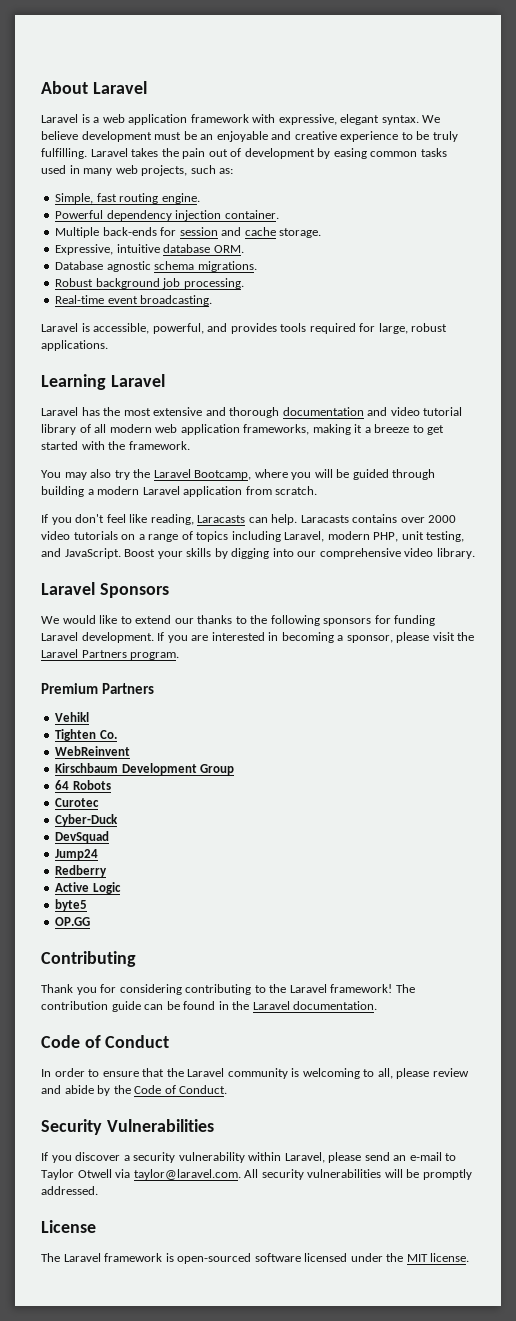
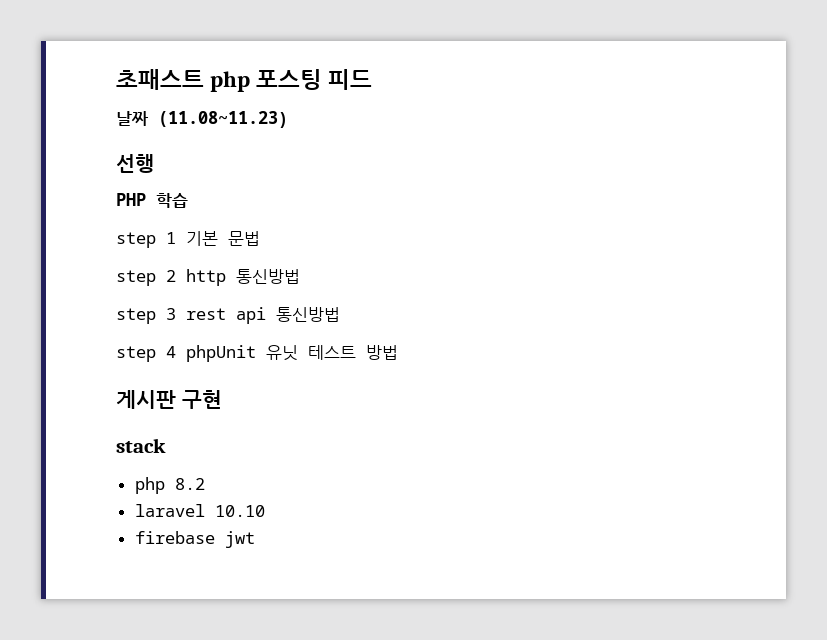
[41,81,147,94] [41,114,441,125] [41,131,458,142] [41,148,447,159] [41,165,234,176] [55,193,200,204] [55,210,279,221] [55,227,322,238] [55,244,244,255] [55,261,257,272] [55,278,244,289] [55,295,213,306] [41,323,448,334] [41,340,108,351] [41,374,165,390] [41,407,463,418] [41,424,445,435] [41,441,190,450] [41,469,436,480] [41,486,318,497] [41,514,457,525] [41,531,465,542] [41,548,475,559] [41,582,169,598] [41,615,436,626] [41,632,475,643] [41,649,180,660] [41,683,155,694] [55,712,90,722] [55,729,117,741] [55,746,131,756] [55,763,235,775] [55,780,111,790] [55,798,100,807] [55,814,119,826] [55,831,110,843] [55,849,99,860] [55,865,108,877] [55,882,121,894] [55,899,88,911] [55,917,91,926] [41,951,136,967] [41,984,415,995] [41,1001,378,1012] [41,1035,170,1048] [41,1068,469,1079] [41,1085,228,1096] [41,1119,214,1135] [41,1152,457,1163] [41,1169,472,1180] [41,1186,98,1195] [41,1220,96,1233] [41,1253,470,1264] About Laravel // Laravel is a web application framework with expressive, elegant syntax. We believe development must be an enjoyable and creative experience to be truly fulfilling. Laravel takes the pain out of development by easing common tasks used in many web projects, such as: // Simple, fast routing engine. // Powerful dependency injection container. // Multiple back-ends for session and cache storage. // Expressive, intuitive database ORM. // Database agnostic schema migrations. // Robust background job processing. // Real-time event broadcasting. // Laravel is accessible, powerful, and provides tools required for large, robust applications. // Learning Laravel // Laravel has the most extensive and thorough documentation and video tutorial library of all modern web application frameworks, making it a breeze to get started with the framework. // You may also try the Laravel Bootcamp, where you will be guided through building a modern Laravel application from scratch. // If you don't feel like reading, Laracasts can help. Laracasts contains over 2000 video tutorials on a range of topics including Laravel, modern PHP, unit testing, and JavaScript. Boost your skills by digging into our comprehensive video library. // Laravel Sponsors // We would like to extend our thanks to the following sponsors for funding Laravel development. If you are interested in becoming a sponsor, please visit the Laravel Partners program. // Premium Partners // Vehikl // Tighten Co. // WebReinvent // Kirschbaum Development Group // 64 Robots // Curotec // Cyber-Duck // DevSquad // Jump24 // Redberry // Active Logic // byte5 // OP.GG // Contributing // Thank you for considering contributing to the Laravel framework! The contribution guide can be found in the Laravel documentation. // Code of Conduct // In order to ensure that the Laravel community is welcoming to all, please review and abide by the Code of Conduct. // Security Vulnerabilities // If you discover a security vulnerability within Laravel, please send an e-mail to Taylor Otwell via taylor@laravel.com. All security vulnerabilities will be promptly addressed. // License // The Laravel framework is open-sourced software licensed under the MIT license. -> [116,69,373,92] [116,111,288,128] [116,154,154,173] [116,193,188,208] [116,231,260,248] [116,269,300,286] [116,307,340,324] [116,345,398,362] [116,390,222,409] [116,438,166,453] [134,477,205,494] [134,504,265,517] [134,531,255,548] 초패스트 php 포스팅 피드 // 날짜 (11.08~11.23) // 선행 // PHP 학습 // step 1 기본 문법 // step 2 http 통신방법 // step 3 rest api 통신방법 // step 4 phpUnit 유닛 테스트 방법 // 게시판 구현 // stack // php 8.2 // laravel 10.10 // firebase jwt

